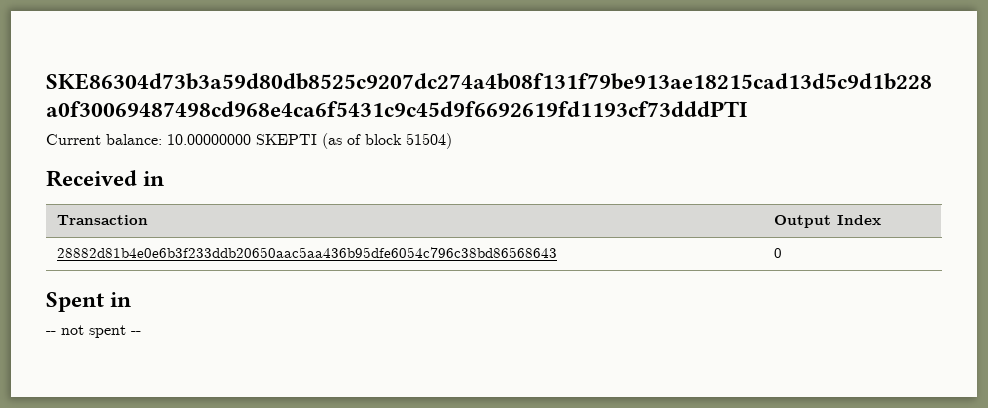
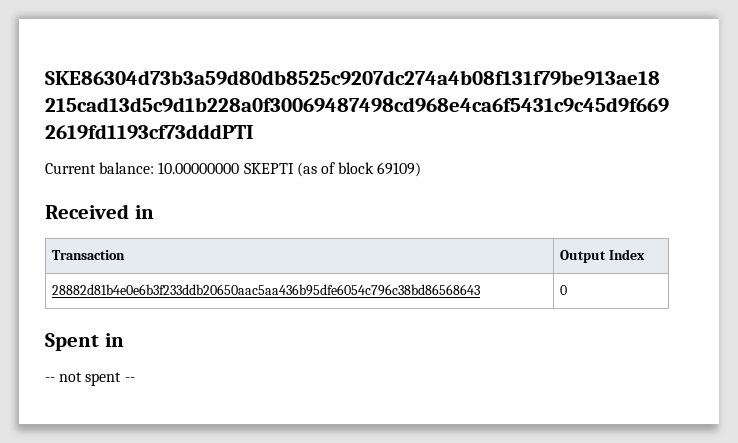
[406,133,452,149] 51504) -> [377,162,422,177] 69109)

